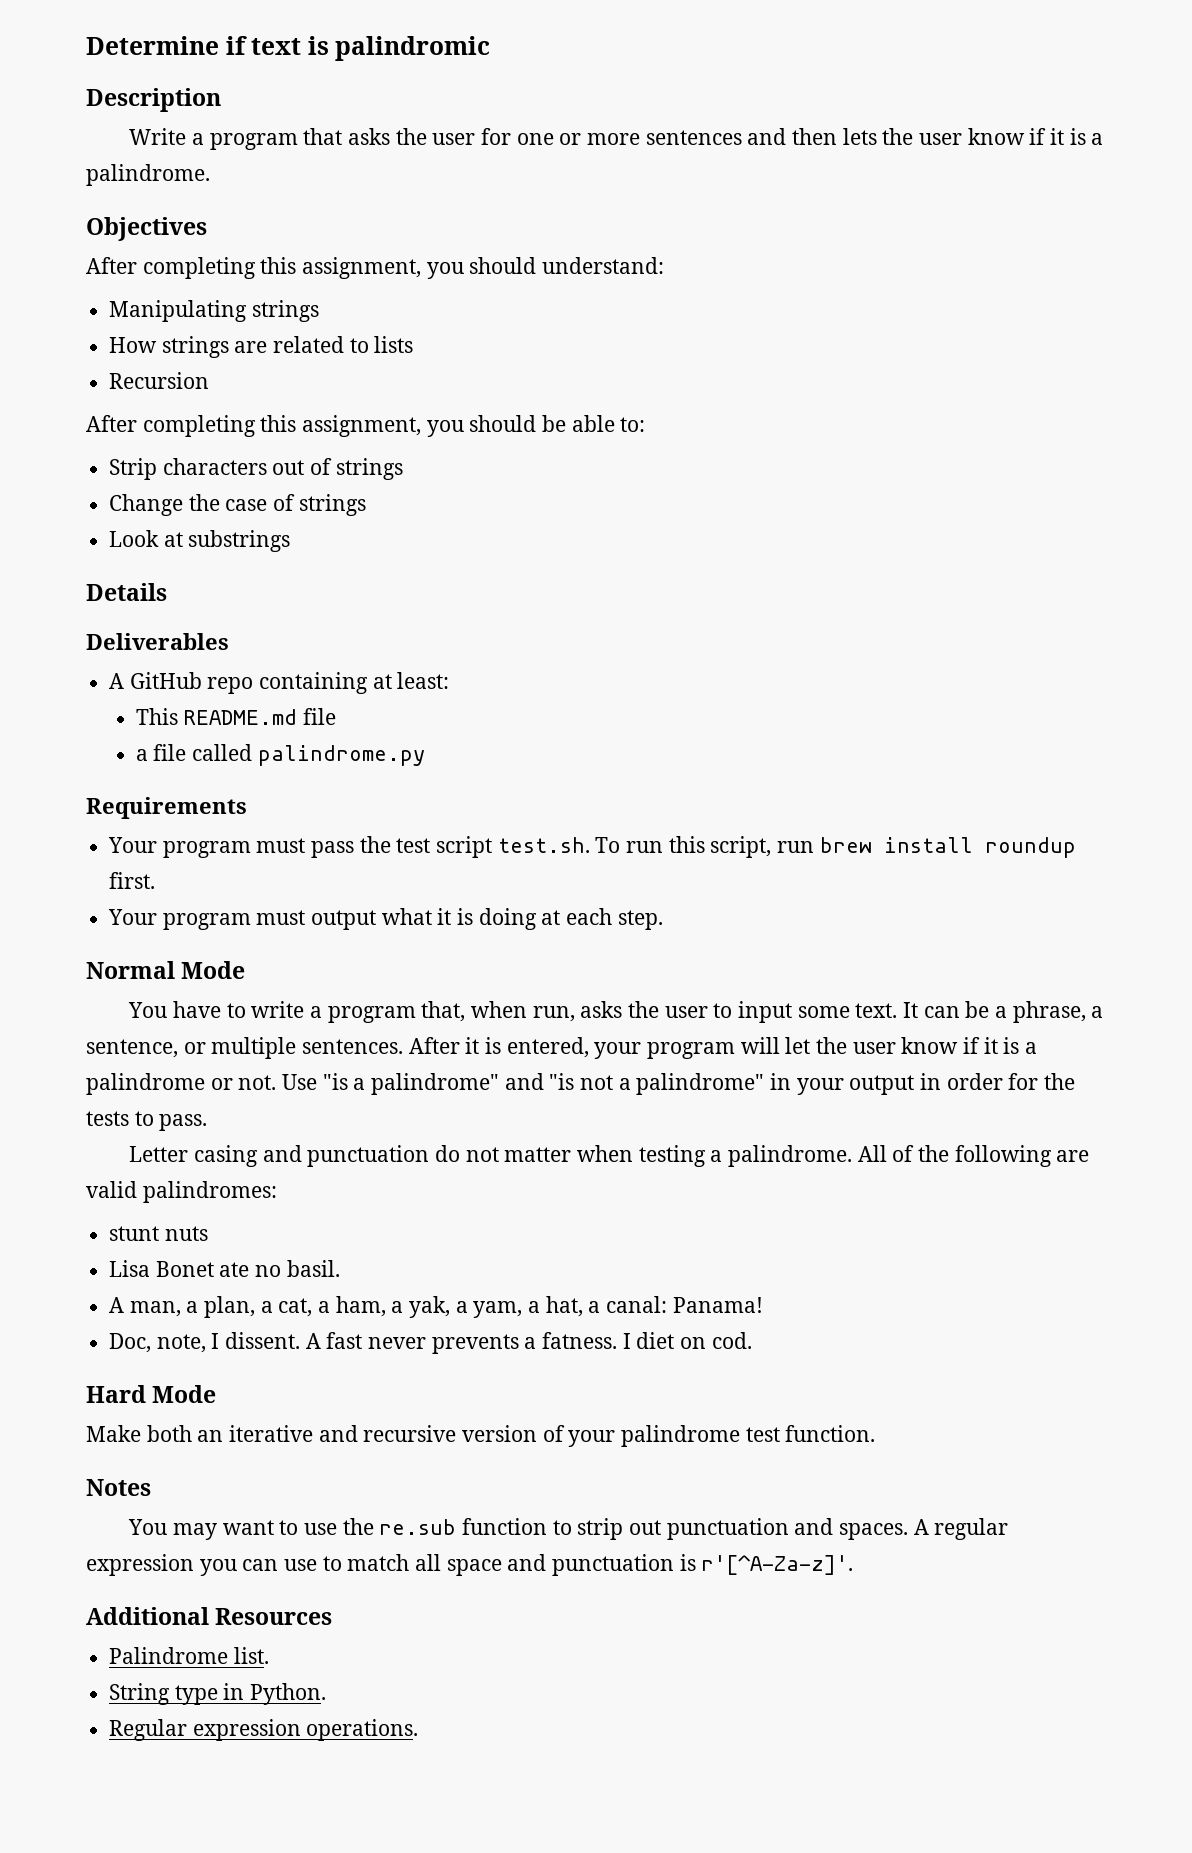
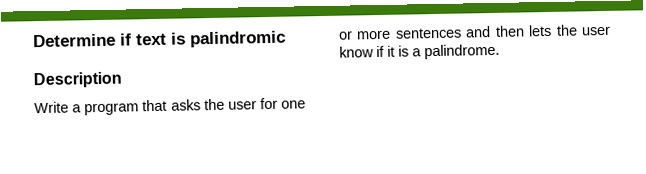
[86,217,207,241] [86,257,665,279] [109,300,319,322] [109,336,414,358] [109,372,210,389] [86,415,646,437] [109,458,403,480] [109,494,366,516] [109,530,291,552] [86,583,167,601] [86,633,229,650] [109,672,450,694] [135,708,337,725] [135,744,425,766] [86,797,247,819] [108,836,1076,858] [109,872,156,889] [108,908,663,930] [86,961,246,979] [128,1001,1104,1023] [86,1037,1038,1059] [86,1073,1076,1095] [86,1111,208,1131] [129,1145,1090,1167] [86,1181,277,1203] [109,1226,208,1241] [109,1260,340,1277] [109,1296,763,1318] [109,1332,752,1354] [86,1385,217,1403] [86,1425,876,1447] [86,1479,151,1496] [128,1518,1009,1540] [86,1554,854,1576] [86,1607,333,1625] [109,1647,269,1664] [109,1683,327,1705] [109,1719,419,1741] // Objectives // After completing this assignment, you should understand: // Manipulating strings // How strings are related to lists // Recursion // After completing this assignment, you should be able to: // Strip characters out of strings // Change the case of strings // Look at substrings // Details // Deliverables // A GitHub repo containing at least: // This README.md file // a file called palindrome.py // Requirements // Your program must pass the test script test.sh. To run this script, run brew install roundup first. // Your program must output what it is doing at each step. // Normal Mode // You have to write a program that, when run, asks the user to input some text. It can be a phrase, a sentence, or multiple sentences. After it is entered, your program will let the user know if it is a palindrome or not. Use "is a palindrome" and "is not a palindrome" in your output in order for the tests to pass. // Letter casing and punctuation do not matter when testing a palindrome. All of the following are valid palindromes: // stunt nuts // Lisa Bonet ate no basil. // A man, a plan, a cat, a ham, a yak, a yam, a hat, a canal: Panama! // Doc, note, I dissent. A fast never prevents a fatness. I diet on cod. // Hard Mode // Make both an iterative and recursive version of your palindrome test function. // Notes // You may want to use the re.sub function to strip out punctuation and spaces. A regular expression you can use to match all space and punctuation is r'[^A-Za-z]'. // Additional Resources // Palindrome list. // String type in Python. // Regular expression operations. -> (500, 51) none

